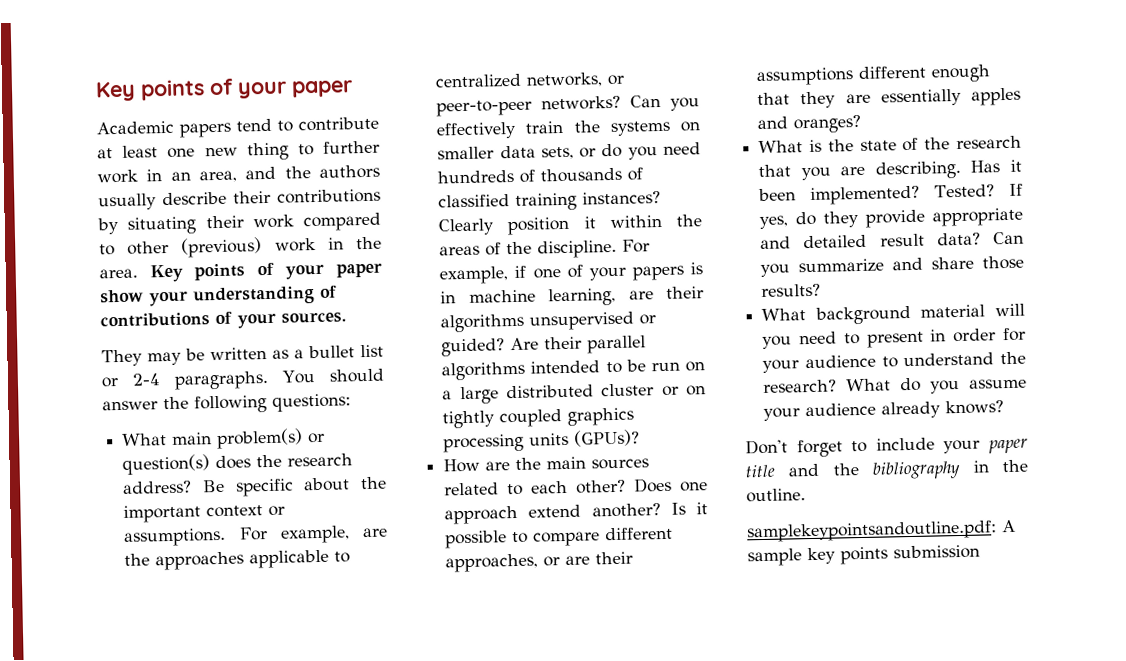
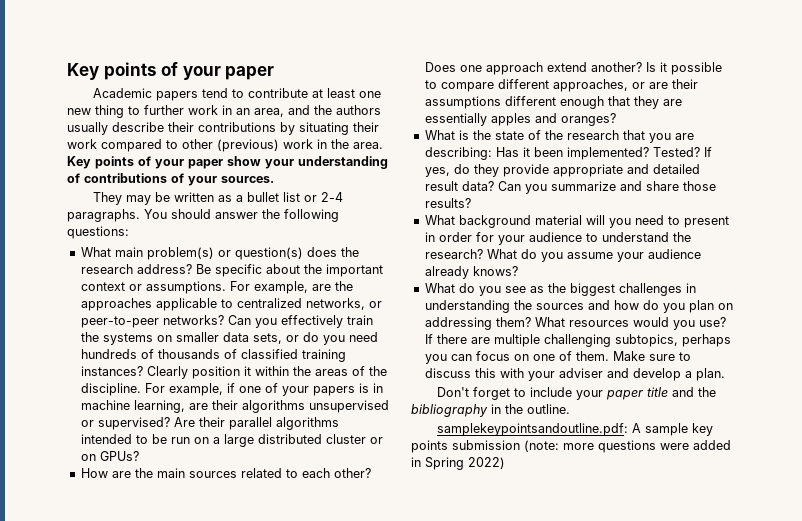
[441,338,506,357] guided? -> [97,417,170,430] supervised?
[442,407,635,429] [443,429,641,453] tightly coupled graphics processing units (GPUs)? -> [99,451,139,461] GPUs?
[874,160,961,180] describing. -> [424,147,492,160] describing:
(1005, 407) none -> [424,283,696,296] [424,300,733,313] [424,317,726,330] [424,334,731,347] [424,351,691,364] [424,368,725,381] // What do you see as the biggest challenges in understanding the sources and how do you plan on addressing them? What resources would you use? If there are multiple challenging subtopics, perhaps you can focus on one of them. Make sure to discuss this with your adviser and develop a plan.
(980, 552) none -> [524,440,731,453] [411,457,505,470] (note: more questions were added in Spring 2022)

